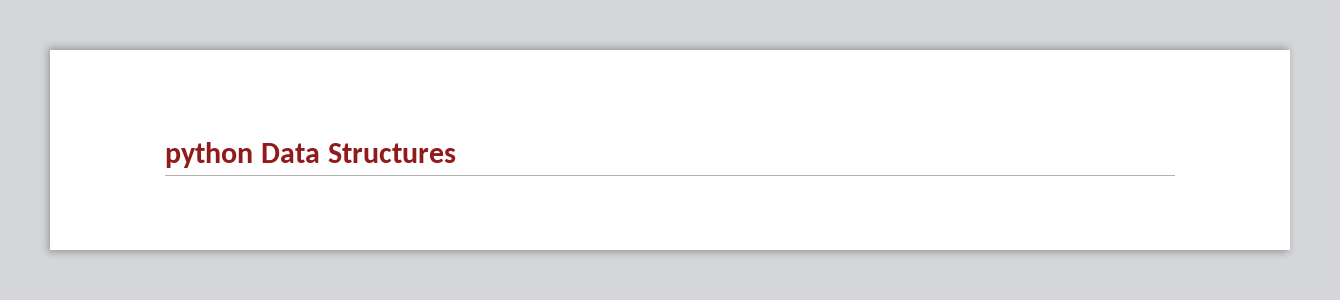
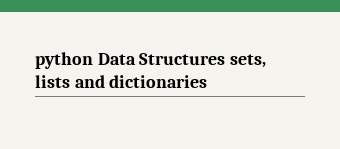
(457, 153) none -> [230,54,267,68] [35,75,208,88] sets, lists and dictionaries

